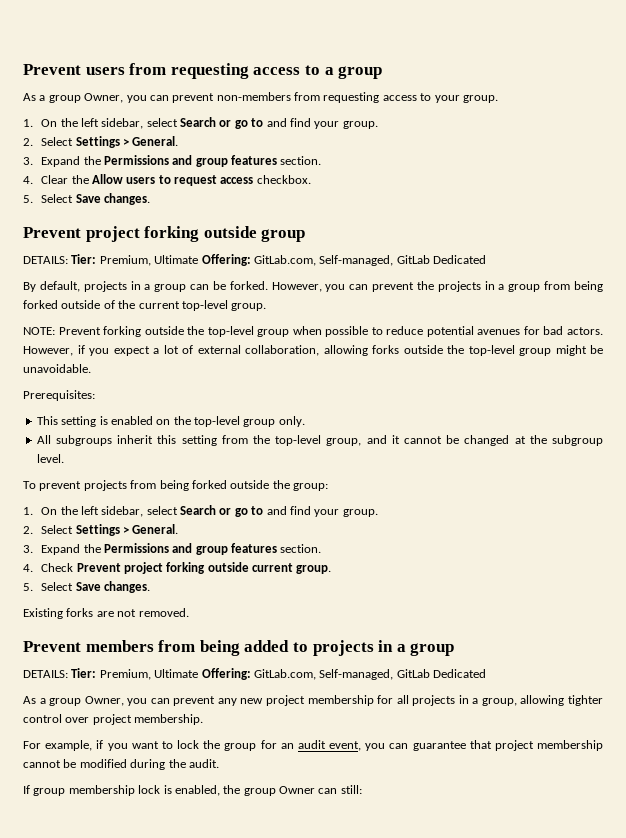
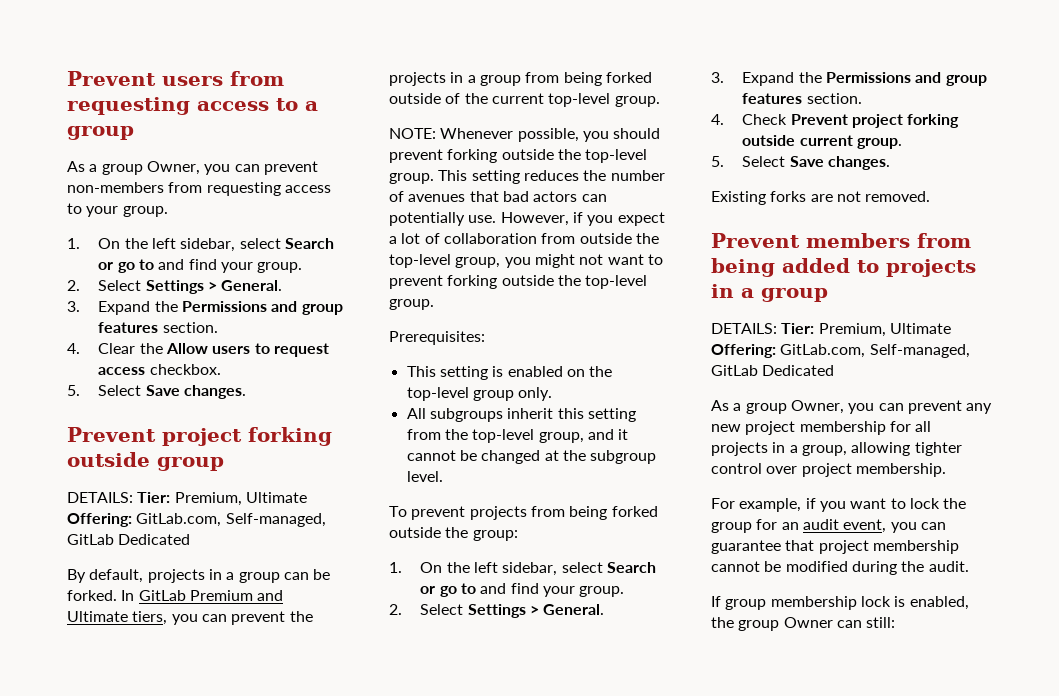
[271,282,322,292] However, -> [121,590,284,601] [67,611,168,625] In GitLab Premium and Ultimate tiers,
[58,326,604,337] Prevent forking outside the top-level group when possible to reduce potential avenues for bad actors. -> [440,128,661,142] [389,149,648,163] [389,170,665,184] [389,191,607,202] [389,212,497,226] Whenever possible, you should prevent forking outside the top-level group. This setting reduces the number of avenues that bad actors can potentially use.
[197,345,603,356] [23,364,91,373] external collaboration, allowing forks outside the top-level group might be unavoidable. -> [443,233,659,244] [389,254,663,268] [389,275,648,289] [389,299,434,310] collaboration from outside the top-level group, you might not want to prevent forking outside the top-level group.

